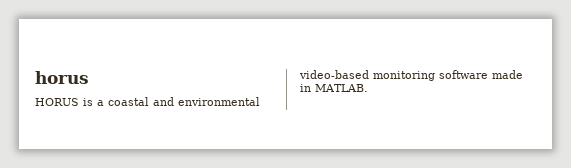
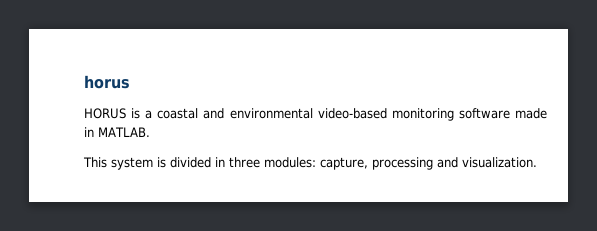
(368, 88) none -> [83,157,537,170] // This system is divided in three modules: capture, processing and visualization.

